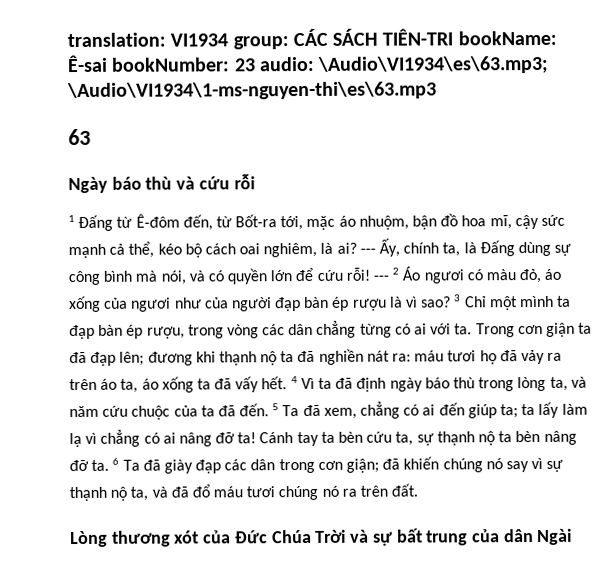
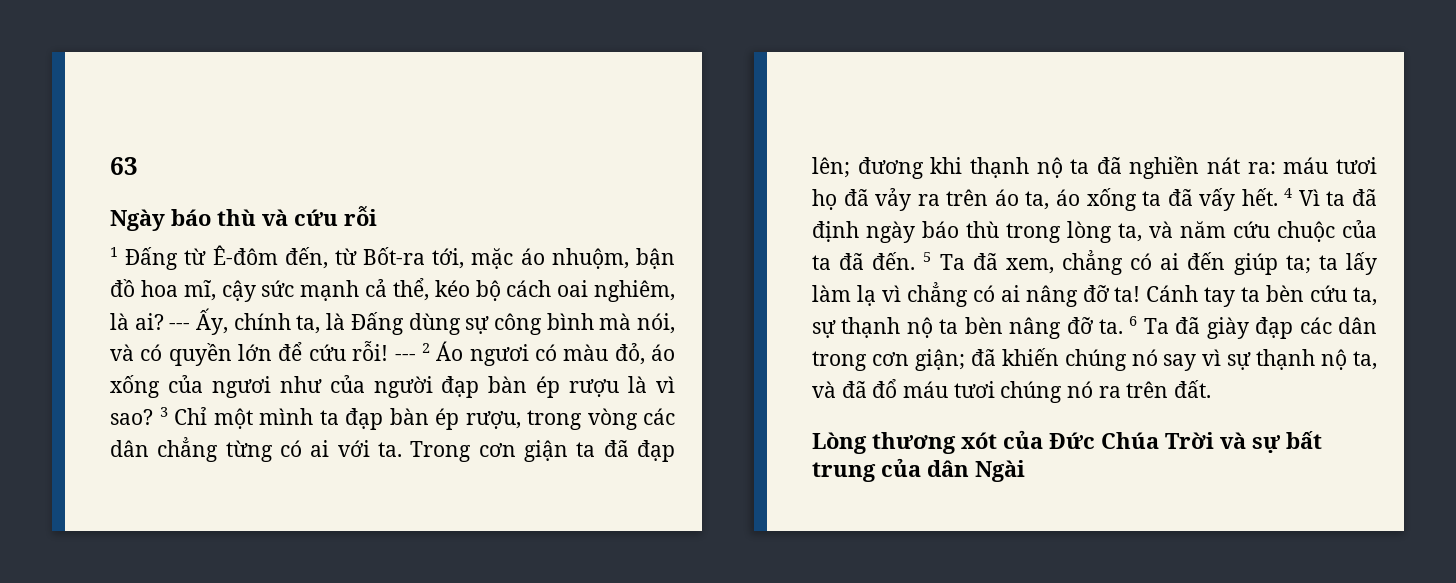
[67,28,557,50] [67,54,550,74] [67,81,437,101] translation: VI1934 group: CÁC SÁCH TIÊN-TRI bookName: Ê-sai bookNumber: 23 audio: \Audio\VI1934\es\63.mp3; \Audio\VI1934\1-ms-nguyen-thi\es\63.mp3 // -> (110, 166) none

